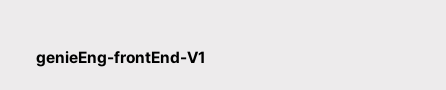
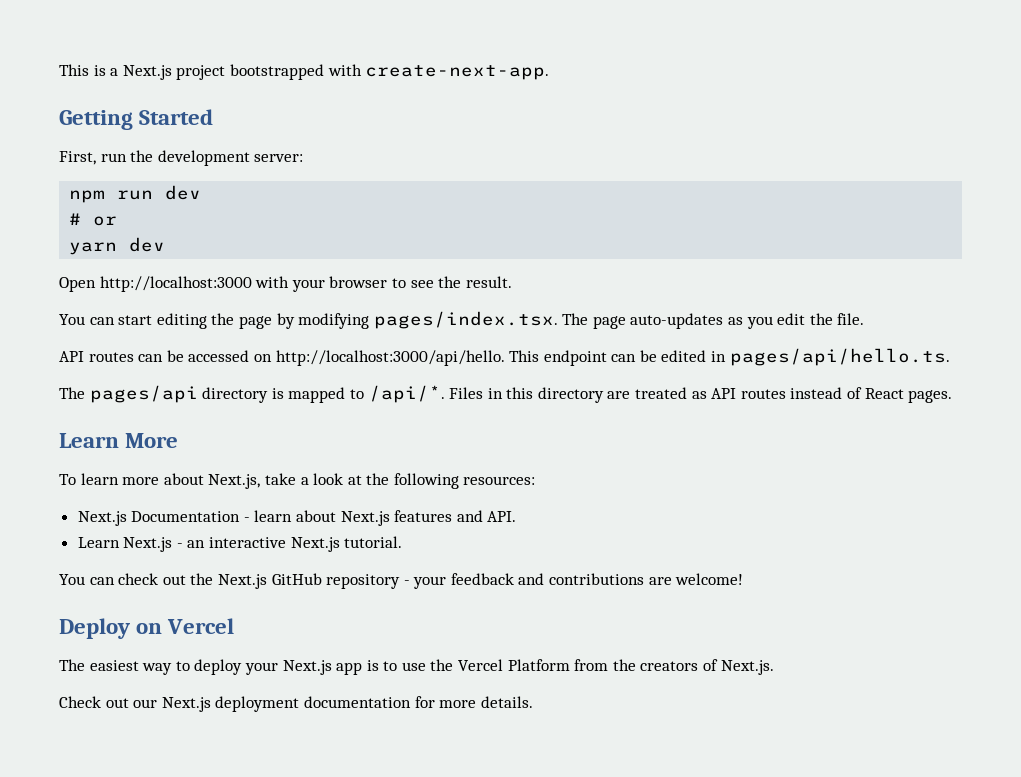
[36,51,206,67] genieEng-frontEnd-V1 -> [59,64,550,80] [59,109,214,130] [59,150,304,166] [69,185,202,203] [69,213,118,226] [69,237,166,255] [59,276,512,292] [59,311,865,329] [59,348,950,366] [59,385,953,403] [59,433,179,448] [59,473,536,489] [77,510,517,526] [77,536,403,552] [59,573,744,589] [59,618,235,639] [59,659,774,675] [59,696,533,712] This is a Next.js project bootstrapped with create-next-app. // Getting Started // First, run the development server: // npm run dev // # or // yarn dev // Open http://localhost:3000 with your browser to see the result. // You can start editing the page by modifying pages/index.tsx. The page auto-updates as you edit the file. // API routes can be accessed on http://localhost:3000/api/hello. This endpoint can be edited in pages/api/hello.ts. // The pages/api directory is mapped to /api/*. Files in this directory are treated as API routes instead of React pages. // Learn More // To learn more about Next.js, take a look at the following resources: // Next.js Documentation - learn about Next.js features and API. // Learn Next.js - an interactive Next.js tutorial. // You can check out the Next.js GitHub repository - your feedback and contributions are welcome! // Deploy on Vercel // The easiest way to deploy your Next.js app is to use the Vercel Platform from the creators of Next.js. // Check out our Next.js deployment documentation for more details.

